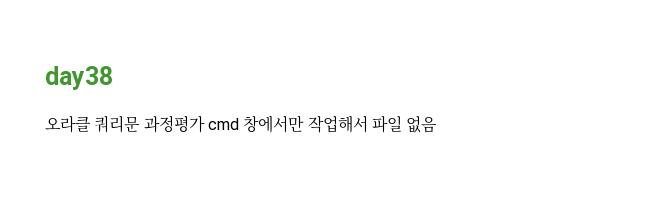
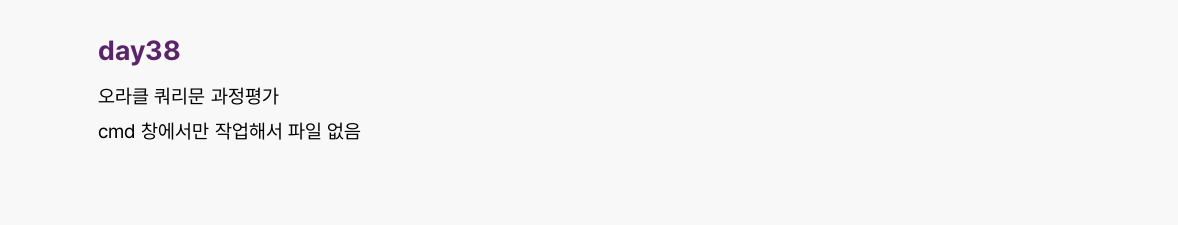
(205, 124) none -> (279, 96) //

